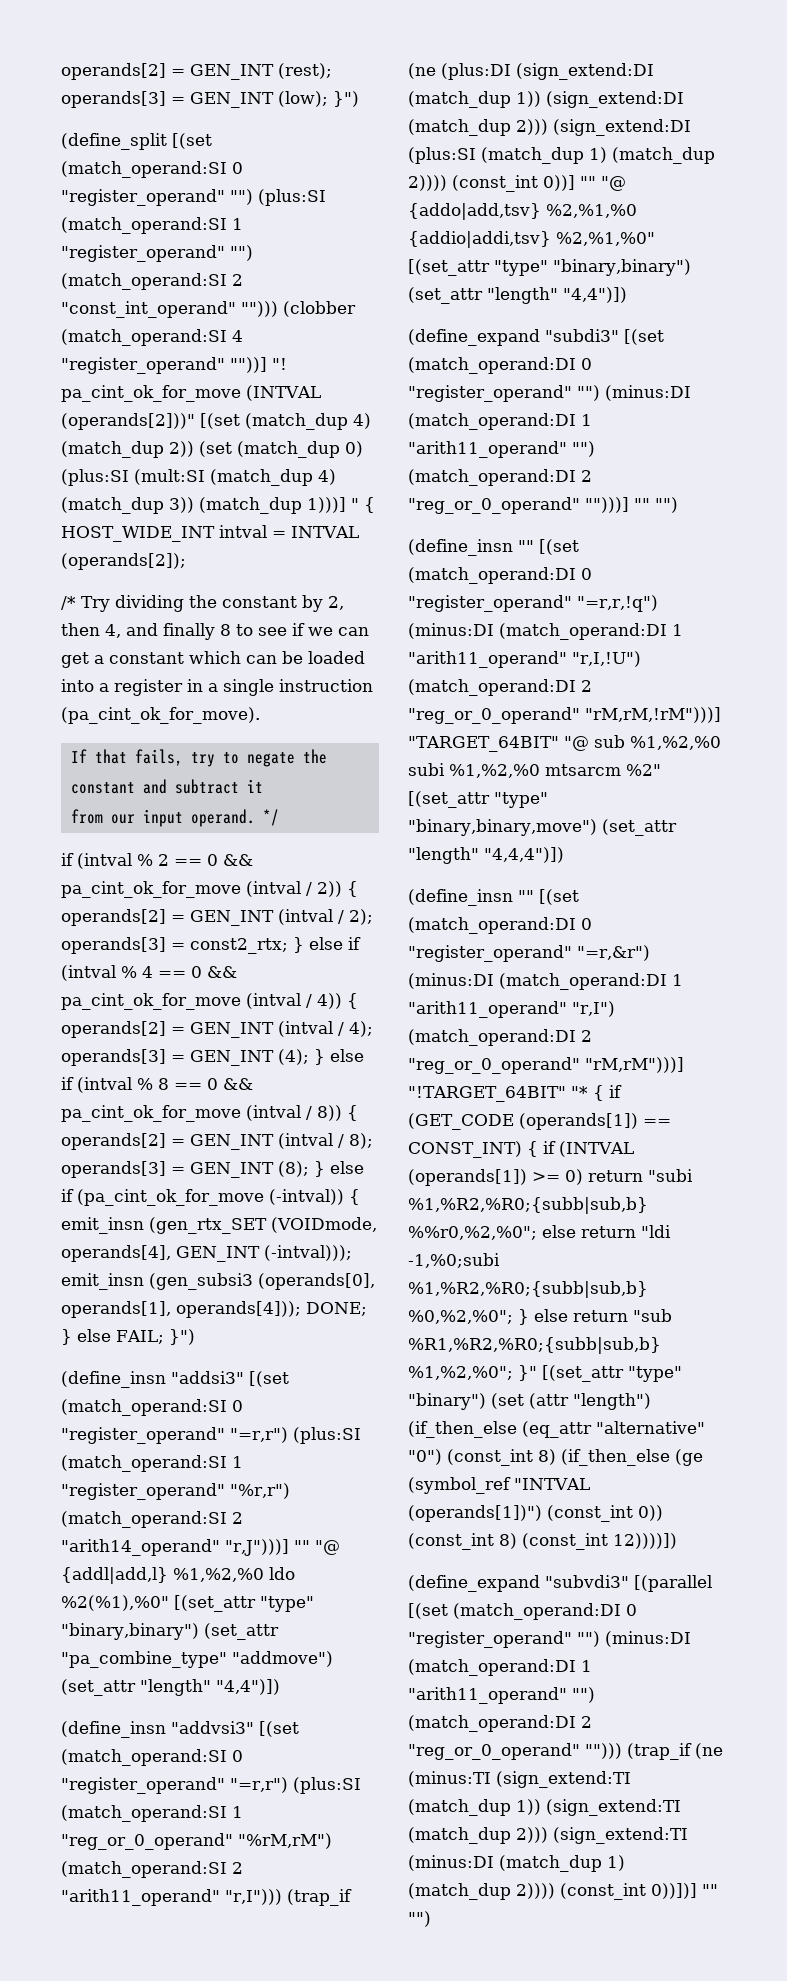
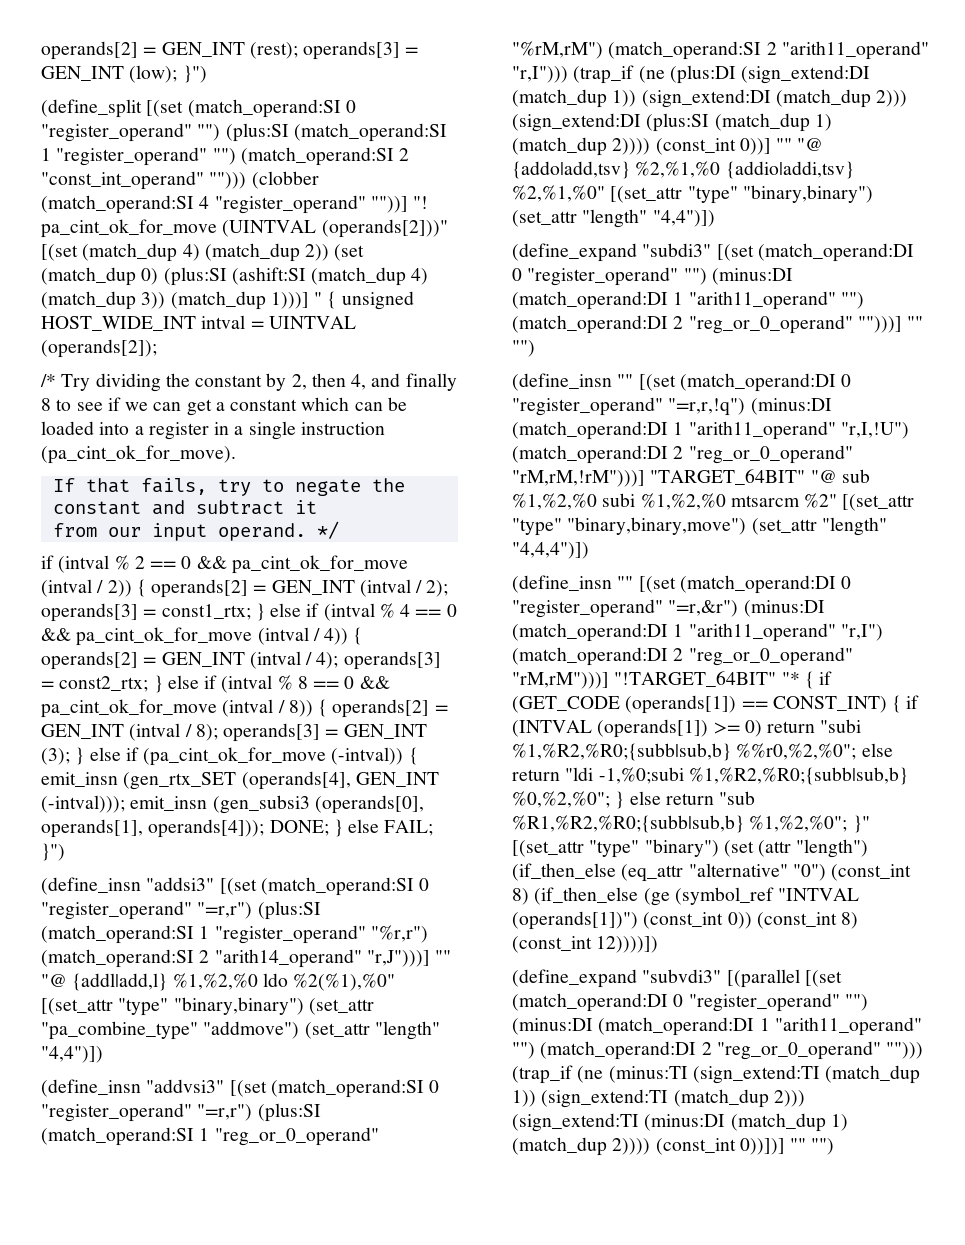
[246,385,321,401] (INTVAL -> [222,220,317,237] (UINTVAL
[134,469,205,485] (mult:SI -> [231,267,306,285] (ashift:SI
(375, 505) none -> [341,291,414,310] unsigned
[291,526,359,538] INTVAL -> [268,316,356,329] UINTVAL
[190,938,288,954] const2_rtx; -> [161,604,251,620] const1_rtx;
[190,1049,309,1066] GEN_INT (4); -> [59,676,149,692] const2_rtx;
[278,1161,309,1177] (8); -> [41,748,70,765] (3);
[271,1217,377,1233] [61,1245,171,1262] (VOIDmode, operands[4], -> [241,771,351,790] (operands[4],

